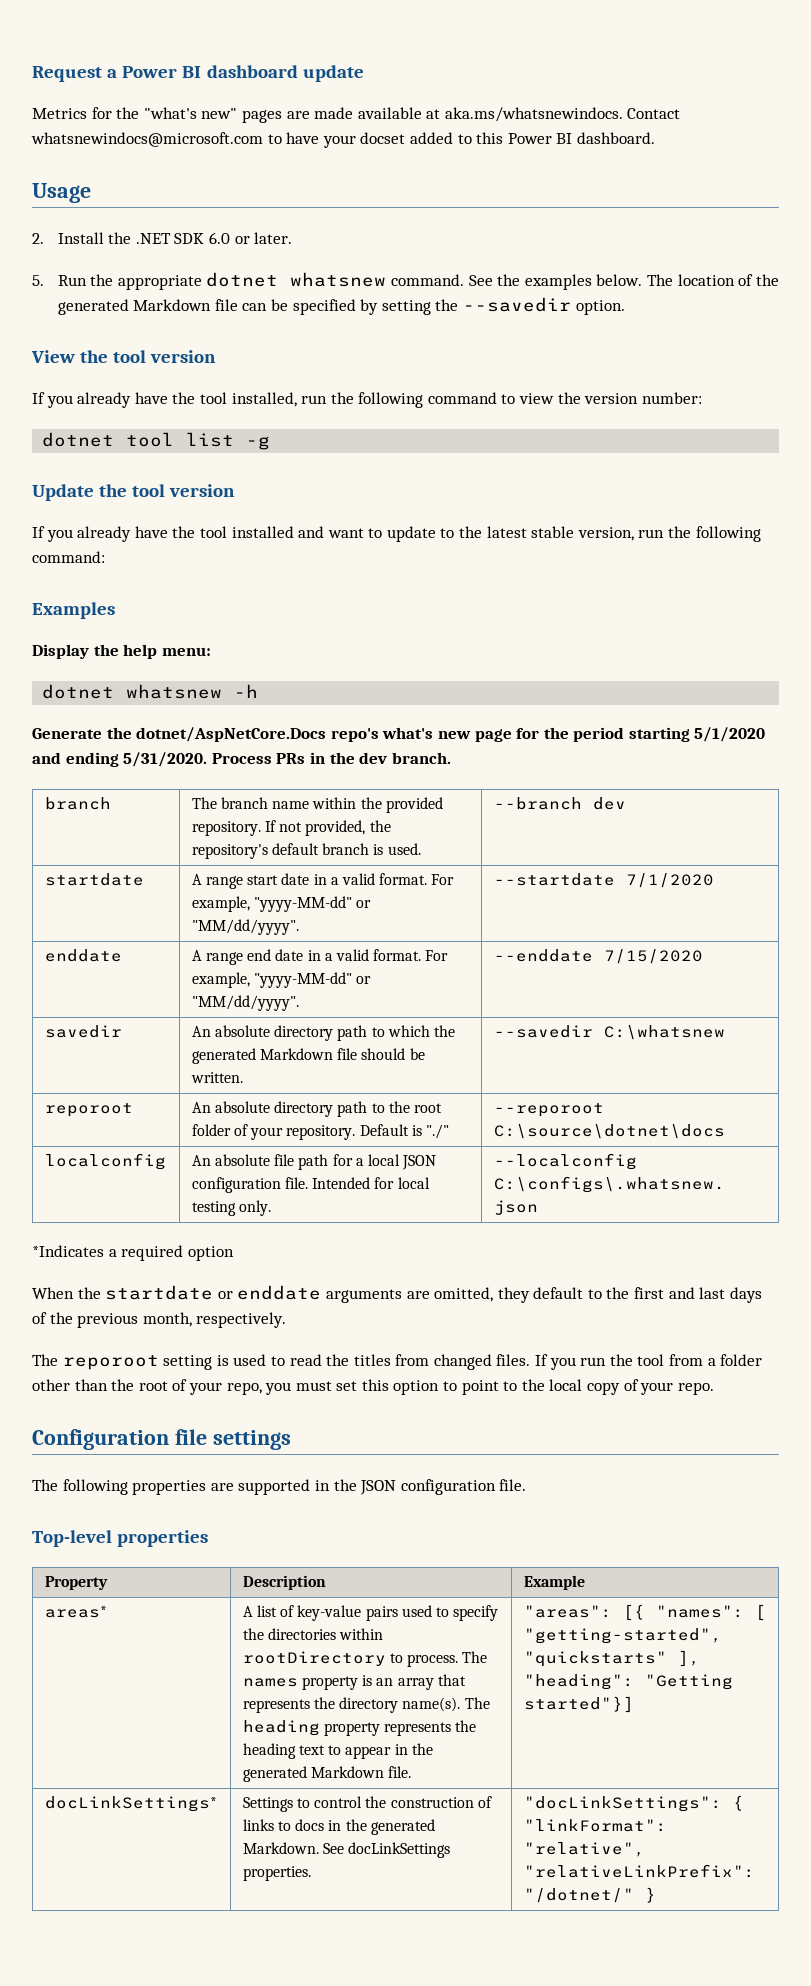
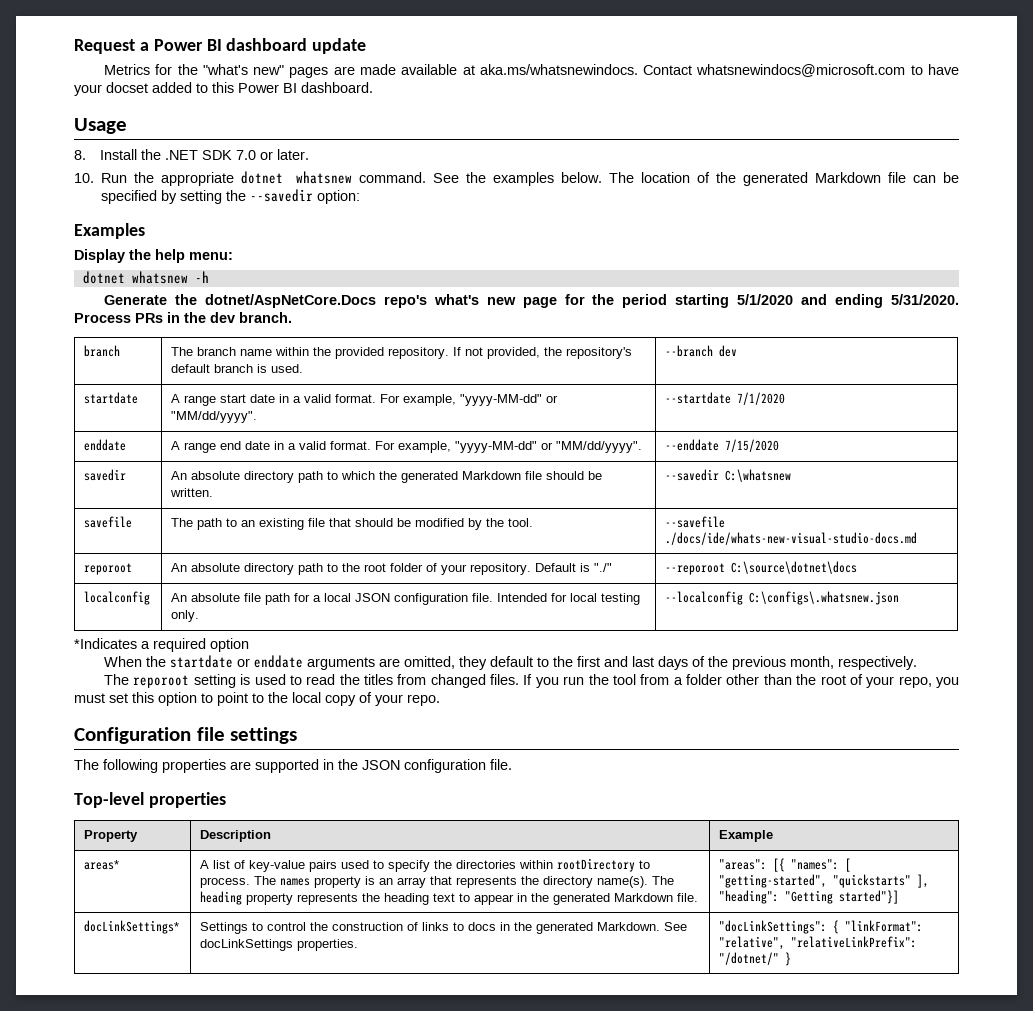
[32,233,44,244] 2. -> [74,150,86,160] 8.
[208,232,230,244] 6.0 -> [235,150,256,160] 7.0
[32,275,44,286] 5. -> [74,173,94,183] 10.
[575,300,625,315] [31,350,217,363] [32,392,702,408] [42,432,271,450] [32,484,236,501] [32,526,761,542] [32,551,105,563] option. // View the tool version // If you already have the tool installed, run the following command to view the version number: // dotnet tool list -g // Update the tool version // If you already have the tool installed and want to update to the latest stable version, run the following command: -> [317,190,361,204] option:
(725, 1032) none -> [84,516,133,528] [171,518,534,530] [665,516,726,528] [665,532,918,545] // savefile | The path to an existing file that should be modified by the tool. | --savefile ./docs/ide/whats-new-visual-studio-docs.md

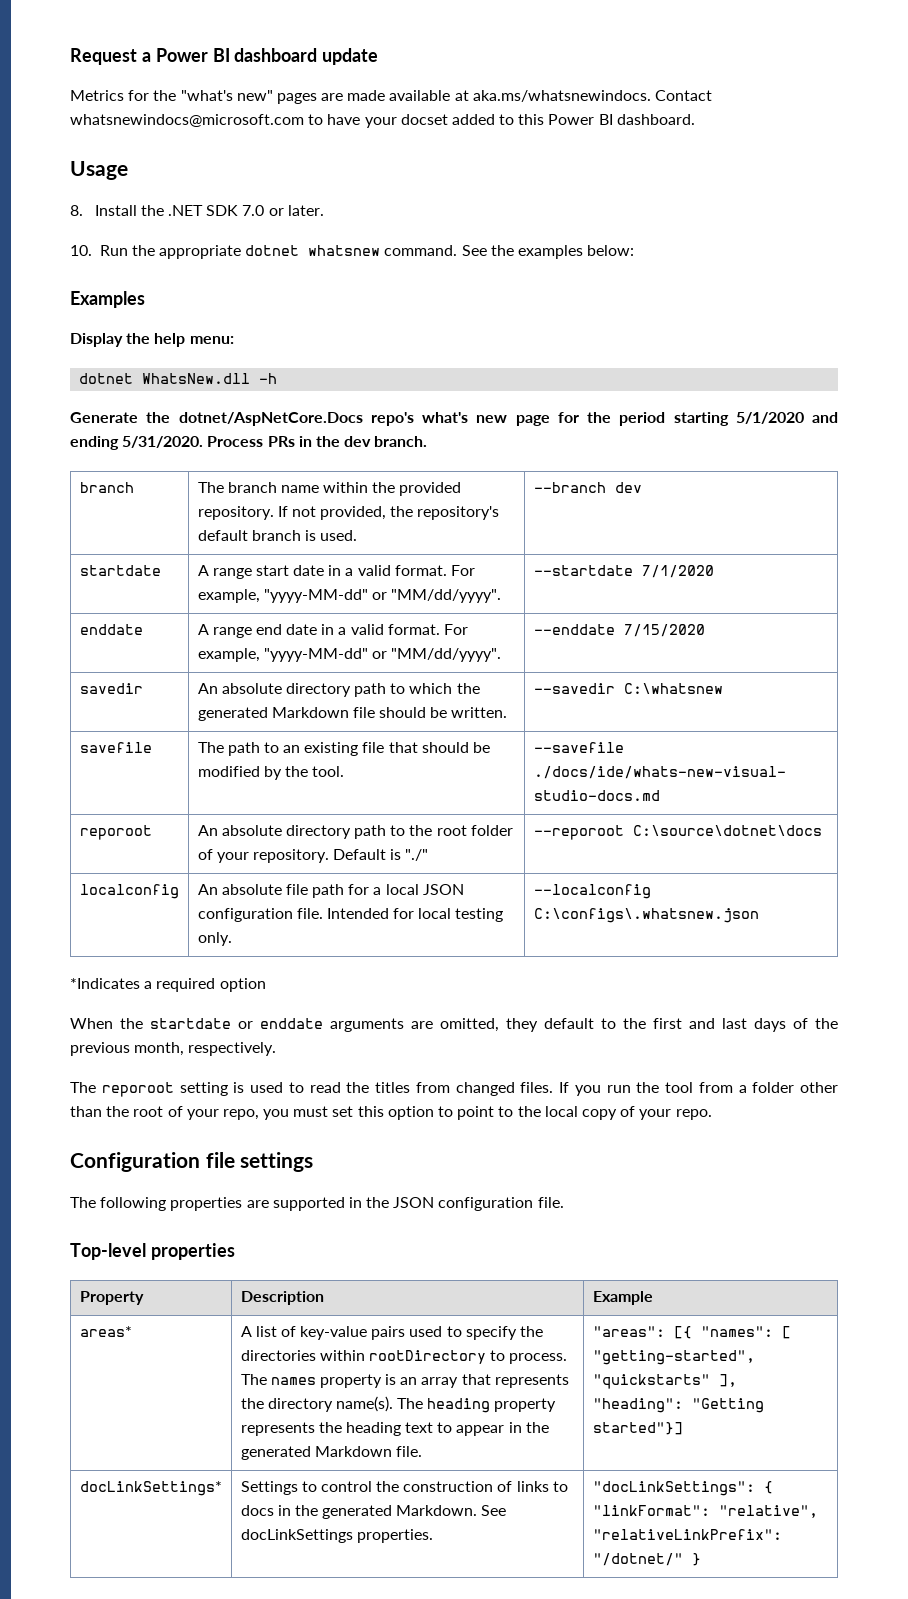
[560,172,959,186] [101,189,361,204] below. The location of the generated Markdown file can be specified by setting the --savedir option: -> [587,245,635,256] below:
[131,271,188,284] whatsnew -> [142,373,251,384] WhatsNew.dll

